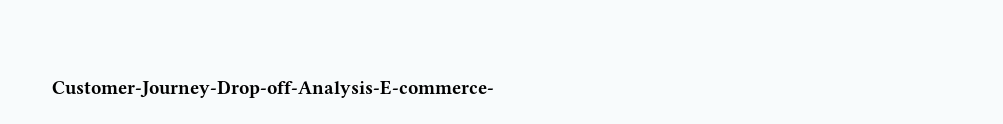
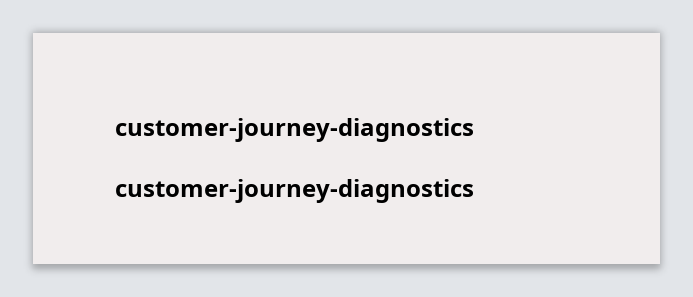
[52,80,494,98] Customer-Journey-Drop-off-Analysis-E-commerce- -> [115,118,474,142] [115,179,474,203] customer-journey-diagnostics // customer-journey-diagnostics

